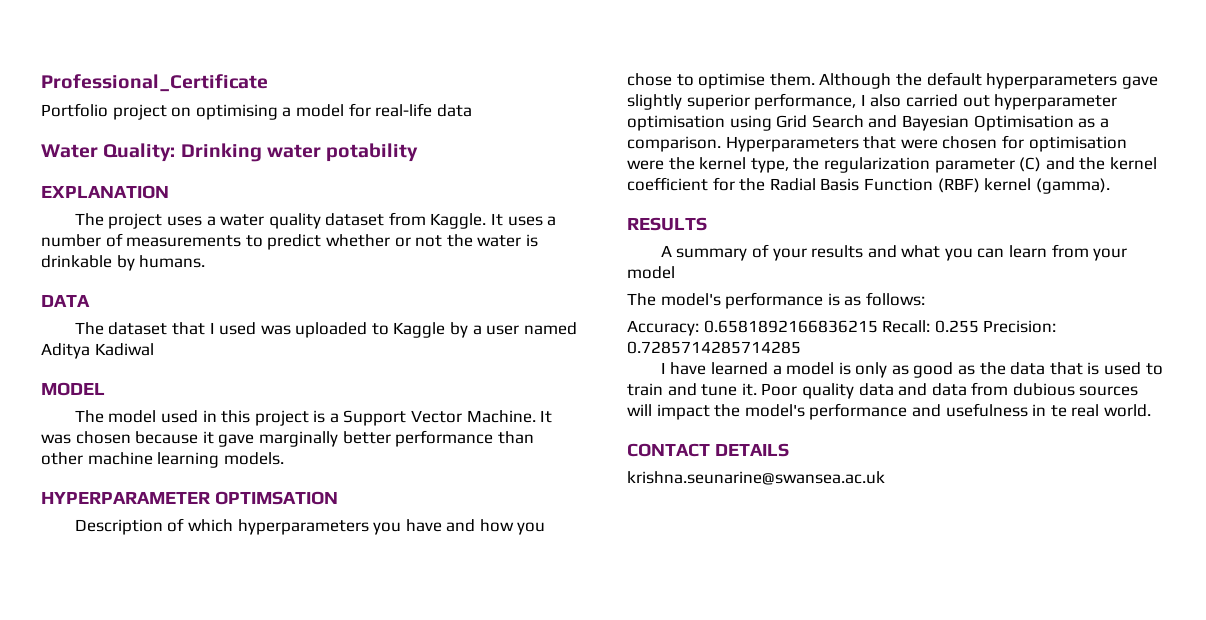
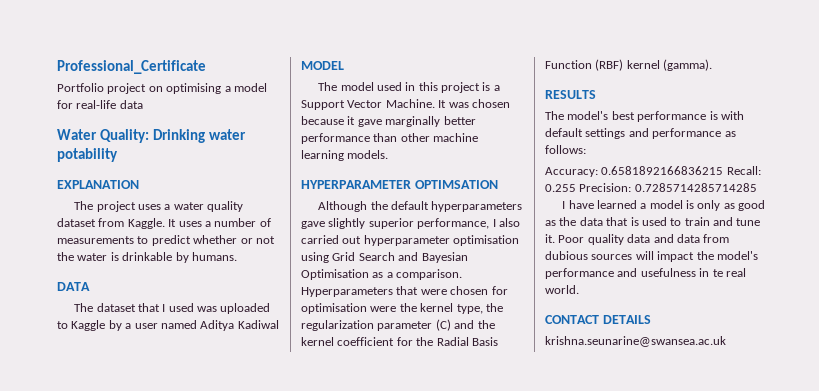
[74,518,546,535] [627,73,815,89] Description of which hyperparameters you have and how you chose to optimise them. -> (498, 184) none
[660,244,1128,261] [627,266,675,279] // A summary of your results and what you can learn from your model -> (596, 94) none
(721, 299) none -> [611,111,635,120] best
(840, 299) none -> [720,111,744,120] [545,128,722,139] with default settings and performance

